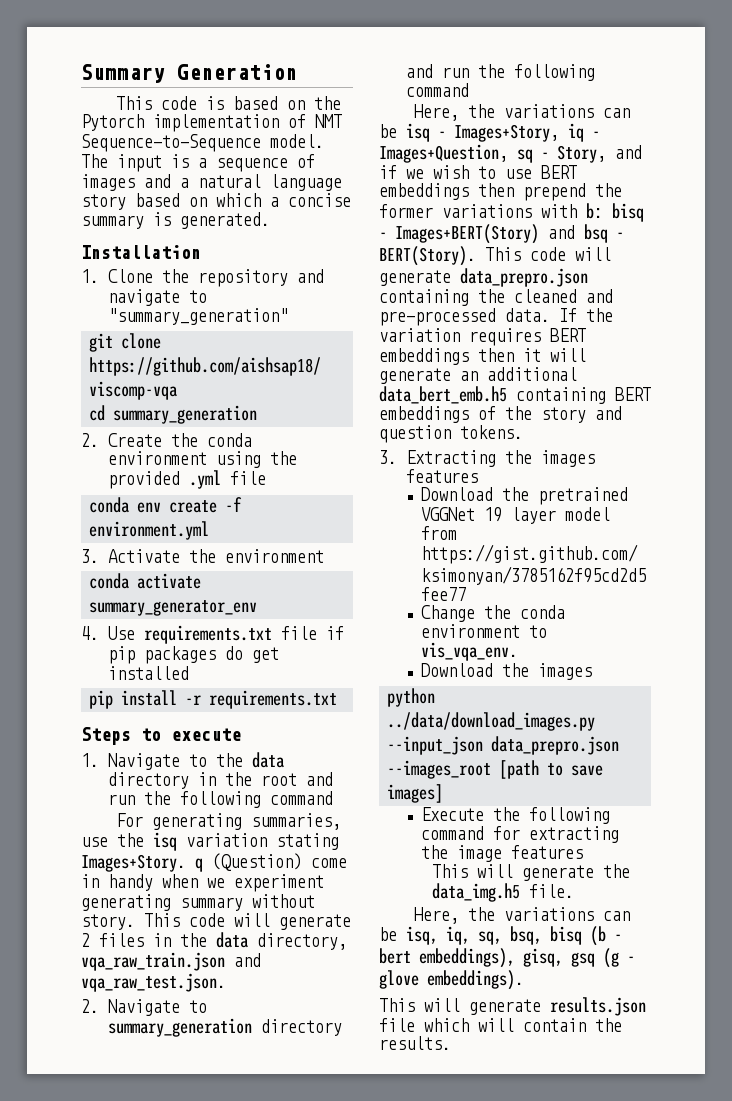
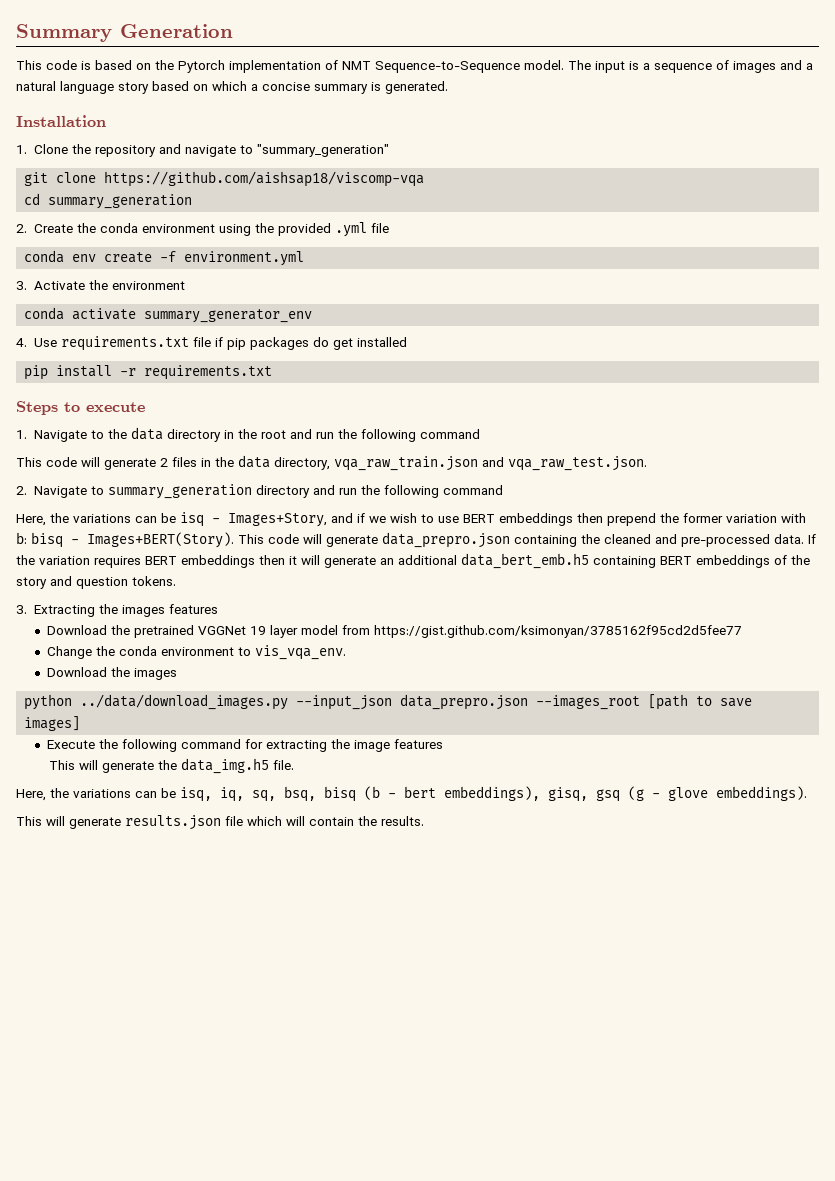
[116,813,342,830] [81,832,339,851] [81,853,347,872] [81,874,324,892] [81,894,315,911] [81,914,135,930] For generating summaries, use the isq variation stating Images+Story. q (Question) come in handy when we experiment generating summary without story. -> (480, 434) none
[568,123,600,142] [379,144,606,163] iq - Images+Question, sq - Story, -> (327, 520) none
[442,204,532,218] variations -> [726,514,777,523] variation
[395,224,624,244] [379,246,476,266] Images+BERT(Story) and bsq - BERT(Story). -> [87,532,234,548] Images+BERT(Story).

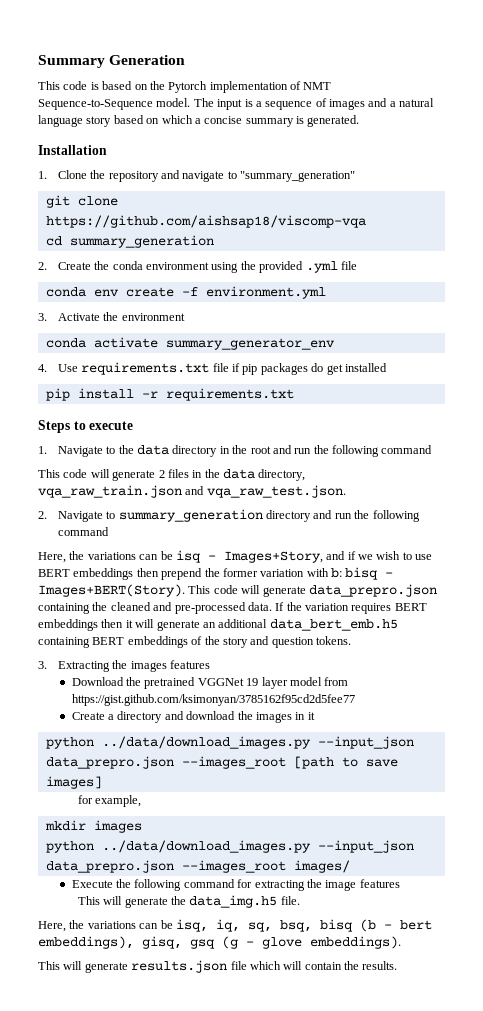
[47,645,347,660] [47,667,178,680] Change the conda environment to vis_vqa_env. // Download the images -> [71,711,315,723] Create a directory and download the images in it
(81, 723) none -> [77,795,142,807] [44,820,142,833] [45,840,414,853] [45,860,350,873] // for example, // mkdir images // python ../data/download_images.py --input_json data_prepro.json --images_root images/

